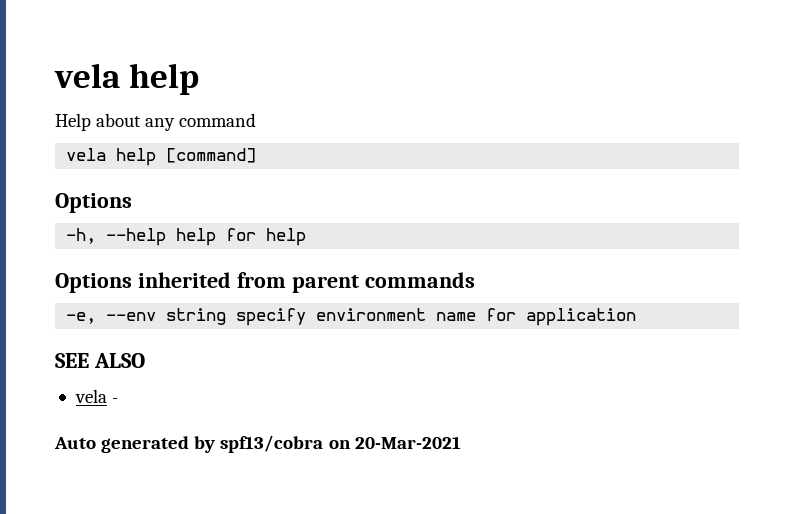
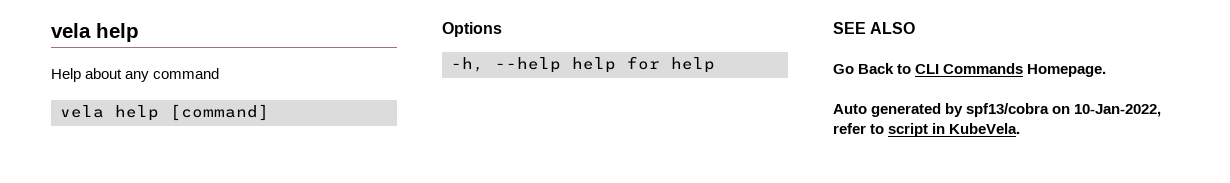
[55,272,475,293] [66,308,637,326] [55,353,145,368] [74,389,119,403] Options inherited from parent commands // -e, --env string specify environment name for application // SEE ALSO // vela - -> [833,22,916,34] [833,63,1107,77] SEE ALSO // Go Back to CLI Commands Homepage.
[354,436,461,449] 20-Mar-2021 -> [1074,104,1162,117] [833,123,1021,137] 10-Jan-2022, refer to script in KubeVela.

